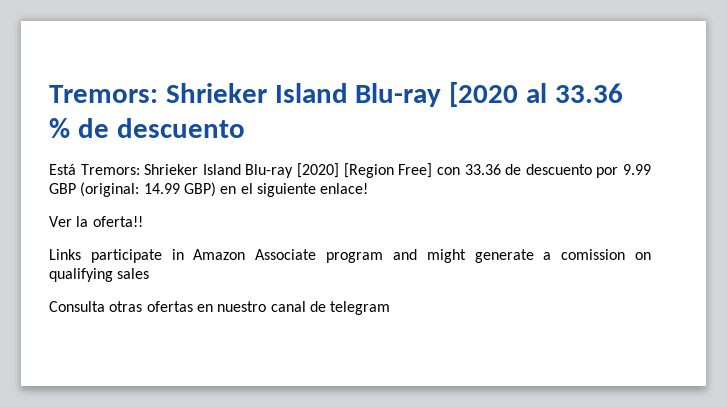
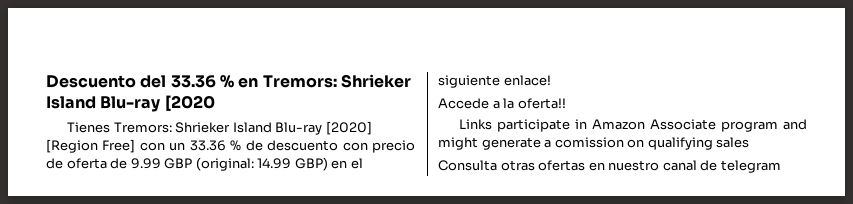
(49, 94) none -> [46,75,259,88] Descuento del 33.36 % en
[526,83,623,103] [49,118,245,138] [49,164,76,175] al 33.36 % de descuento // Está -> [67,122,111,133] // Tienes
[464,164,619,178] 33.36 de descuento por -> [169,140,415,153] [46,158,128,169] un 33.36 % de descuento con precio de oferta de
[49,216,72,227] Ver -> [438,98,500,109] Accede a

